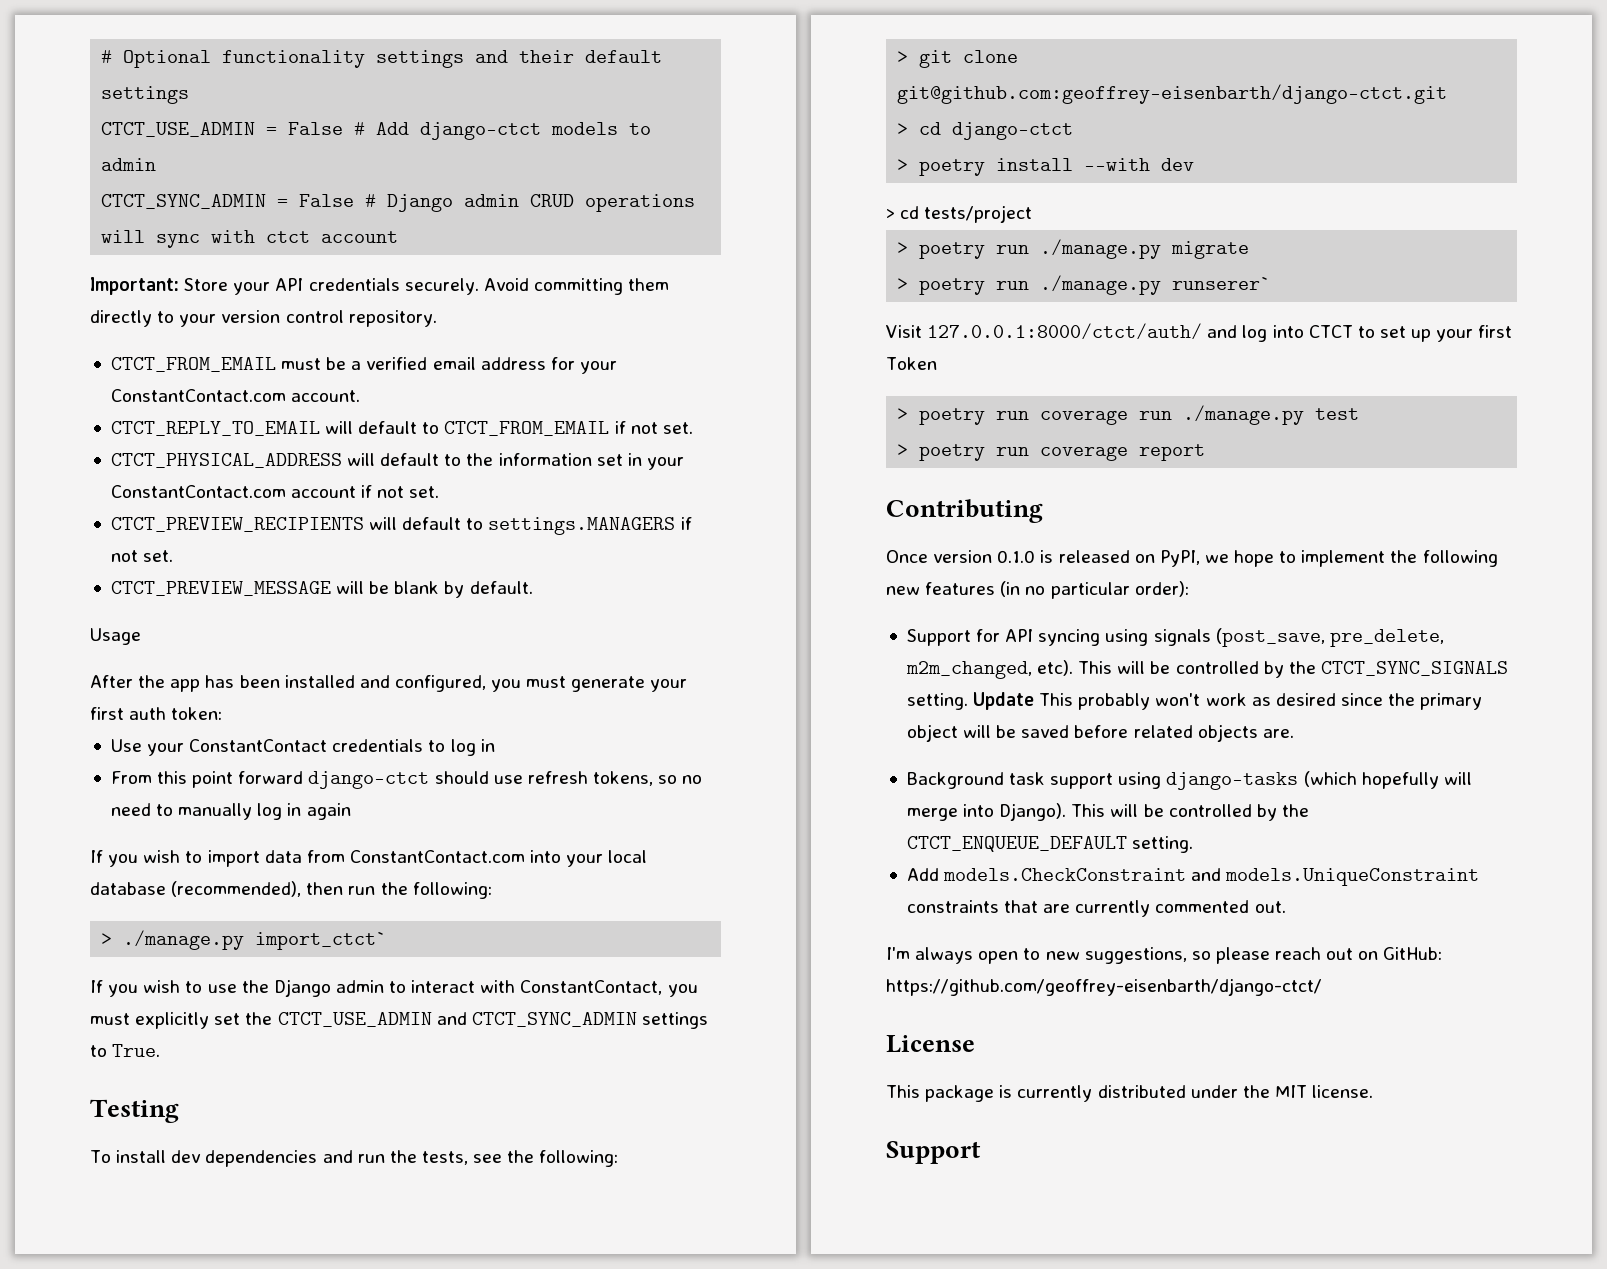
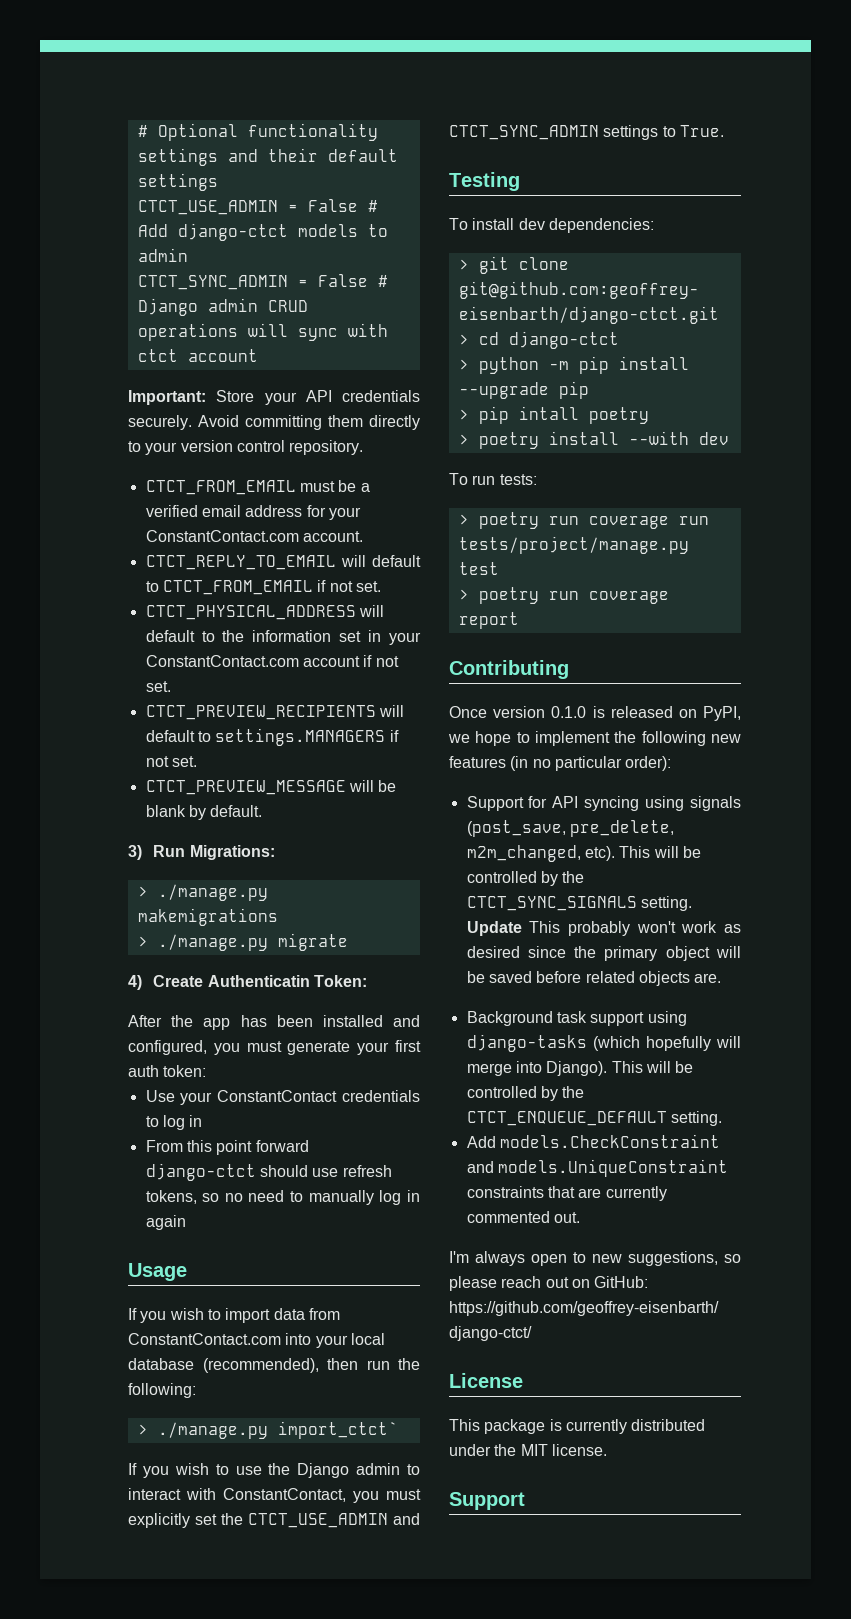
[90,628,141,645] Usage -> [128,845,275,860] [137,884,268,901] [137,908,278,926] [137,933,348,951] [128,975,367,990] 3) Run Migrations: // > ./manage.py makemigrations // > ./manage.py migrate // 4) Create Authenticatin Token:
(351, 811) none -> [128,1263,187,1281] // Usage
[205,1150,619,1167] dependencies and run the tests, see the following: -> [548,218,654,233] dependencies:
(1074, 131) none -> [458,356,689,374] [458,381,589,399] [458,406,649,424] // > python -m pip install --upgrade pip // > pip intall poetry
[886,205,1033,223] [897,239,1250,259] [897,275,1272,295] [886,323,1513,342] [886,357,937,370] > cd tests/project // > poetry run ./manage.py migrate // > poetry run ./manage.py runserer` // Visit 127.0.0.1:8000/ctct/auth/ and log into CTCT to set up your first Token -> [449,473,537,485] To run tests:
[1183,405,1305,425] ./manage.py -> [458,536,689,554] tests/project/manage.py

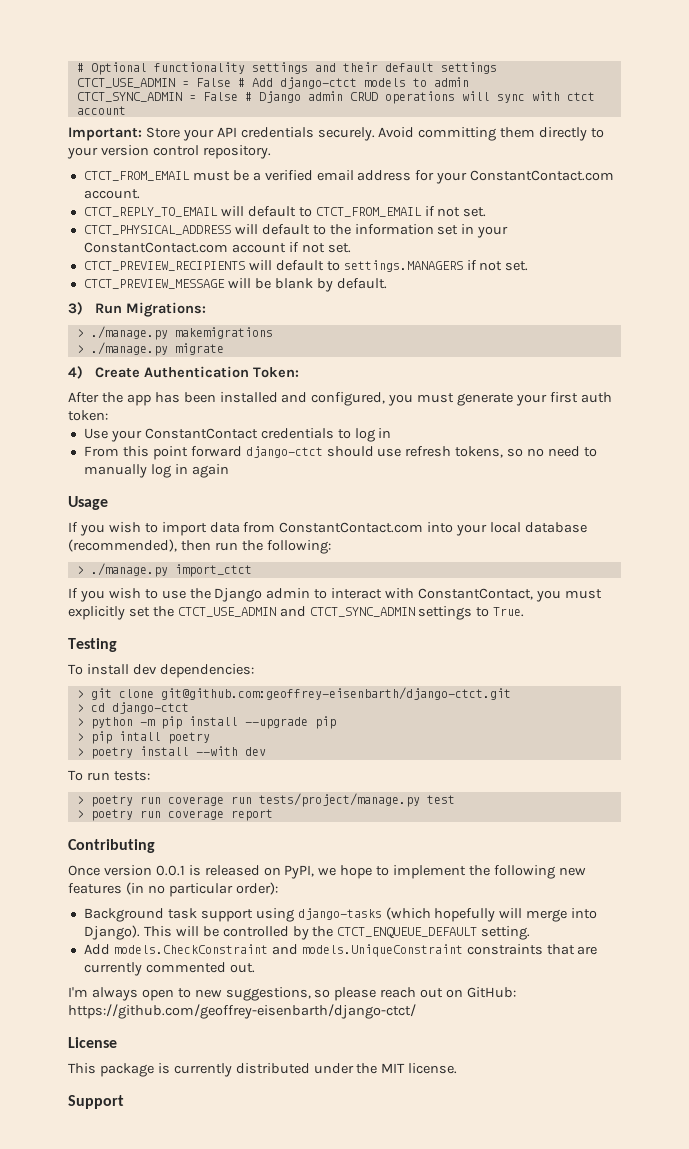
[207,975,310,987] Authenticatin -> [144,366,250,378] Authentication
[277,1421,398,1439] import_ctct` -> [174,564,252,577] import_ctct
[551,706,587,718] 0.1.0 -> [155,865,185,876] 0.0.1
[466,796,741,811] [466,820,674,837] [466,845,701,862] [466,871,585,886] [466,896,692,911] [466,921,741,936] [466,946,741,961] [466,971,722,986] // Support for API syncing using signals (post_save, pre_delete, m2m_changed, etc). This will be controlled by the CTCT_SYNC_SIGNALS setting. Update This probably won't work as desired since the primary object will be saved before related objects are. -> (278, 888) none

